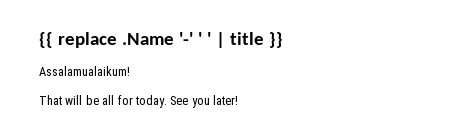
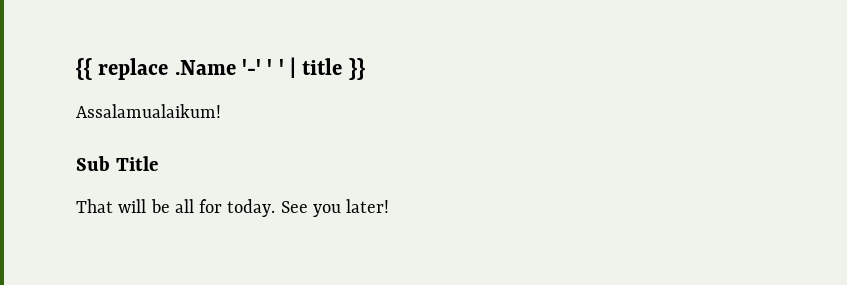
(130, 71) none -> [76,156,158,171] // Sub Title

